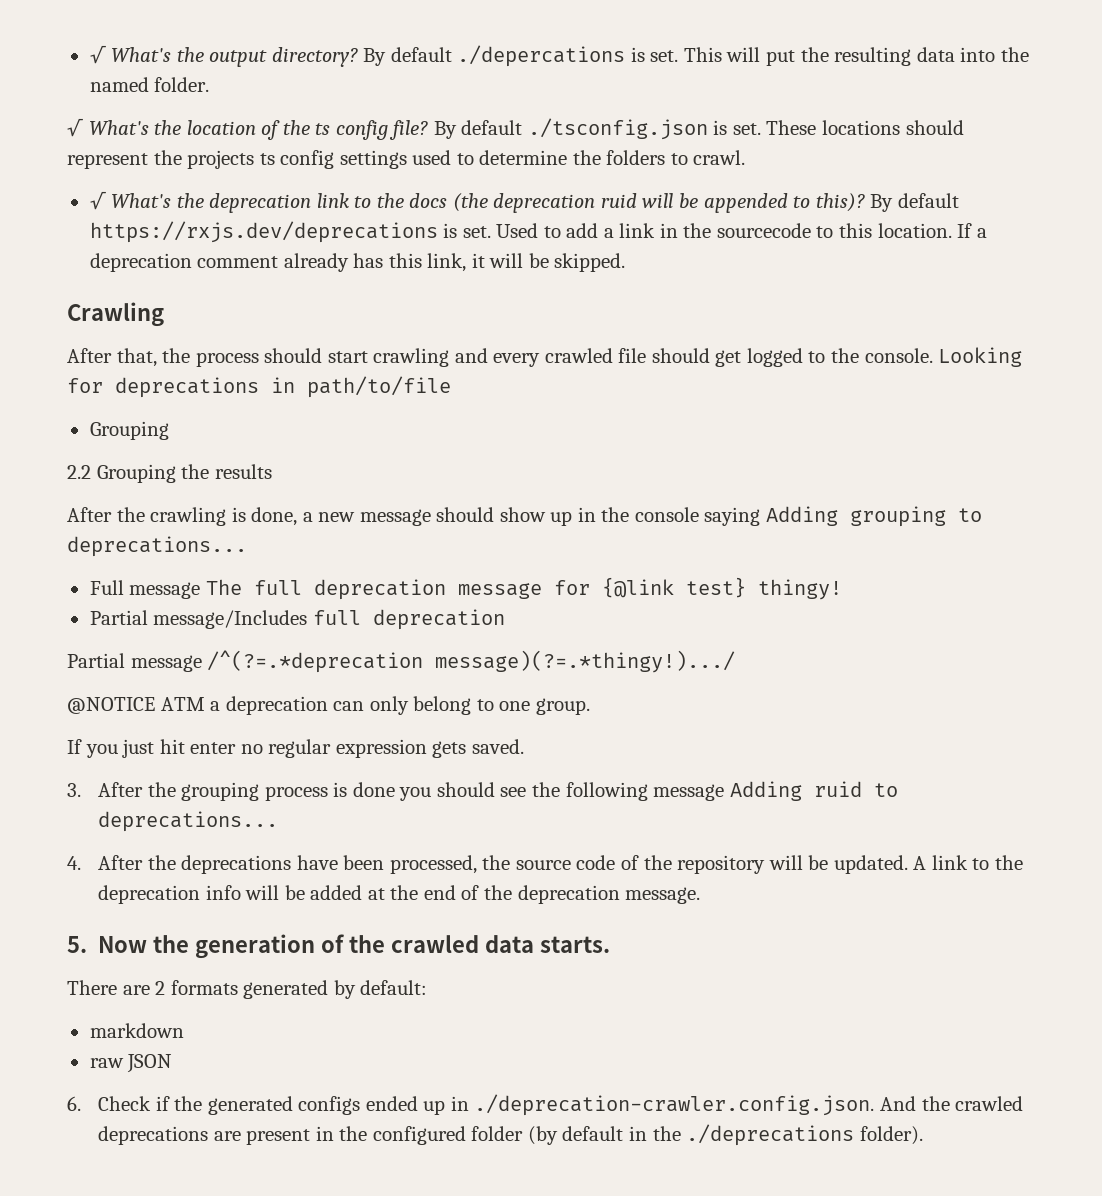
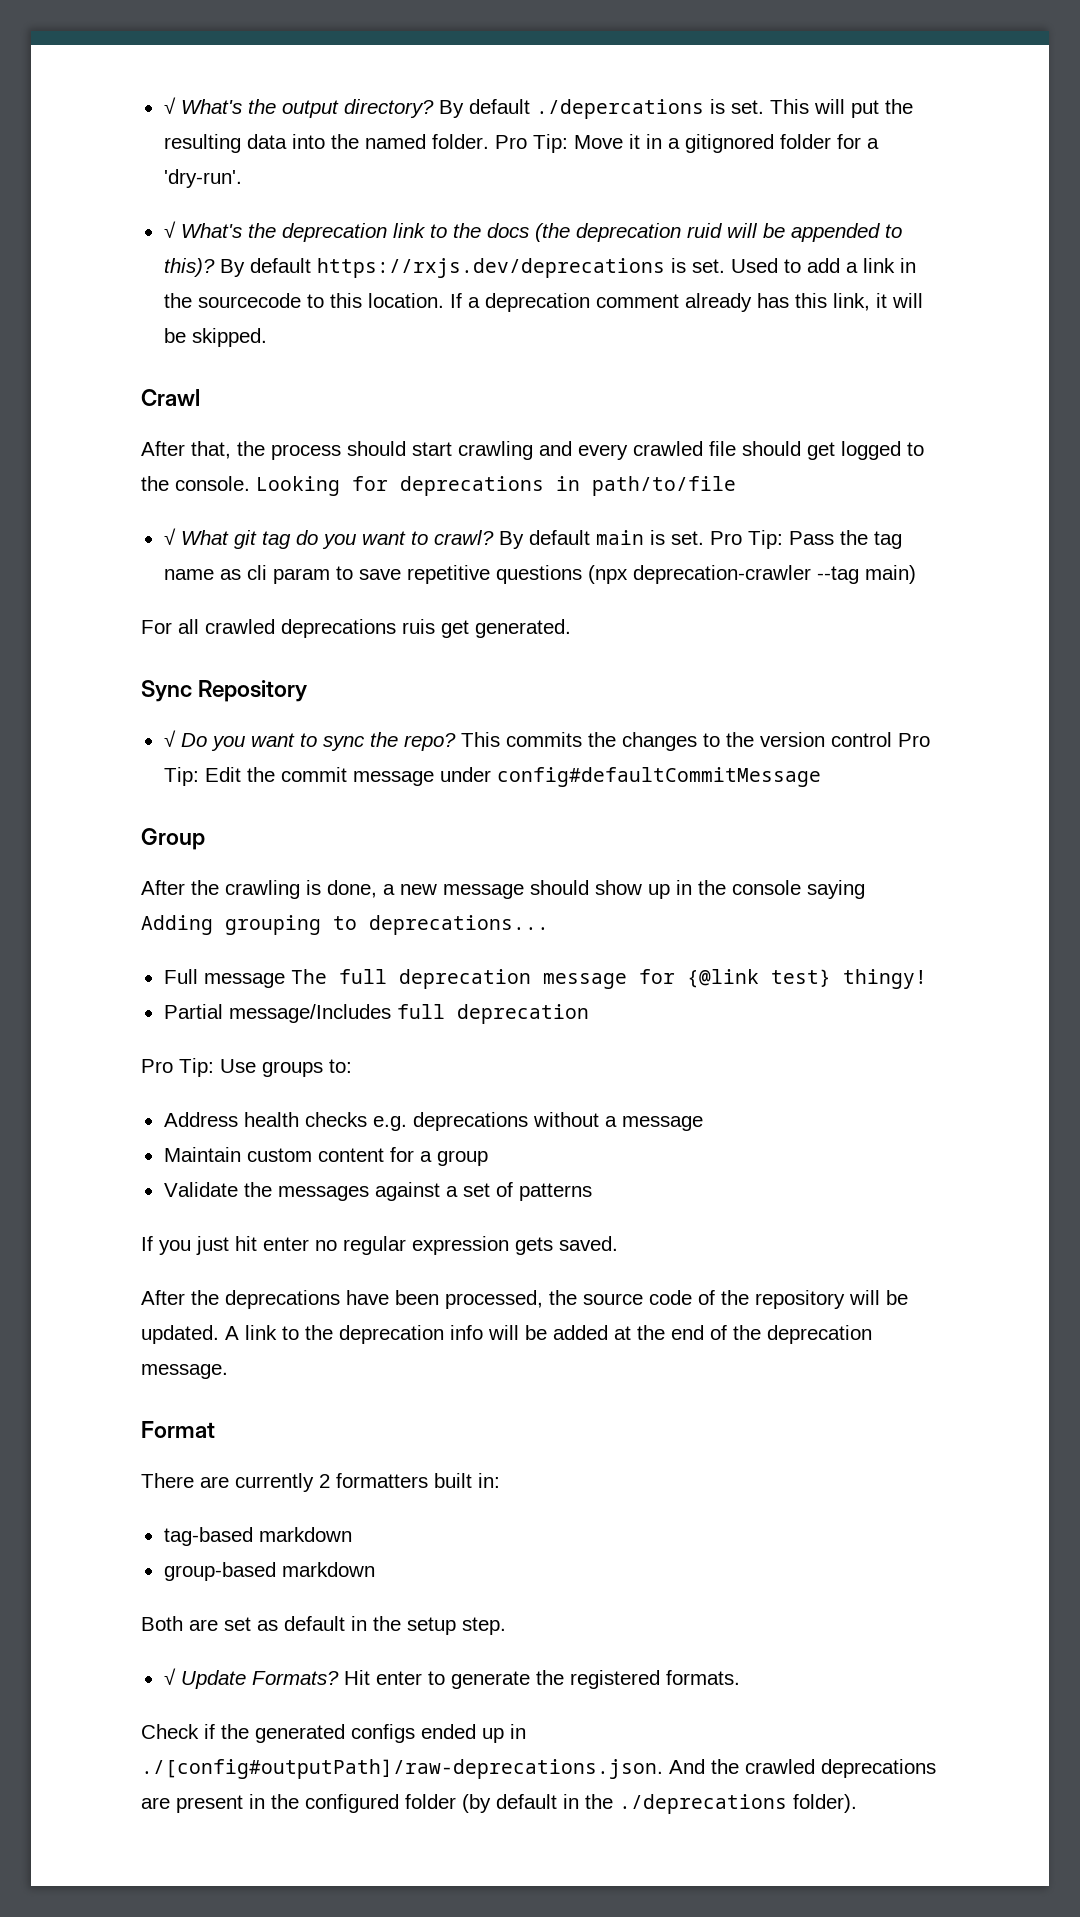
[67,118,964,140] [67,150,746,169] // √ What's the location of the ts config file? By default ./tsconfig.json is set. These locations should represent the projects ts config settings used to determine the folders to crawl. -> [494,134,879,153] [163,169,242,188] Pro Tip: Move it in a gitignored folder for a 'dry-run'.
[67,302,164,327] Crawling -> [141,389,200,406] Crawl
[89,421,169,440] [67,464,272,483] Grouping // 2.2 Grouping the results -> [163,528,902,549] [163,565,916,584] [141,619,571,638] [141,680,308,702] [163,730,930,751] [163,767,821,787] [141,828,205,850] √ What git tag do you want to crawl? By default main is set. Pro Tip: Pass the tag name as cli param to save repetitive questions (npx deprecation-crawler --tag main) // For all crawled deprecations ruis get generated. // Sync Repository // √ Do you want to sync the repo? This commits the changes to the version control Pro Tip: Edit the commit message under config#defaultCommitMessage // Group
[67,650,736,673] [67,696,590,715] Partial message /^(?=.*deprecation message)(?=.*thingy!).../ // @NOTICE ATM a deprecation can only belong to one group. -> [141,1058,352,1077] [163,1112,703,1131] [163,1147,488,1166] [163,1182,592,1201] Pro Tip: Use groups to: // Address health checks e.g. deprecations without a message // Maintain custom content for a group // Validate the messages against a set of patterns
[67,781,898,801] [98,811,279,832] [67,856,81,870] 3. After the grouping process is done you should see the following message Adding ruid to deprecations... // 4. -> (618, 1243) none
[67,934,610,959] [67,980,428,999] [89,1023,184,1038] [89,1054,173,1073] [67,1096,81,1111] 5. Now the generation of the crawled data starts. // There are 2 formats generated by default: // markdown // raw JSON // 6. -> [141,1421,215,1438] [141,1473,500,1492] [163,1527,352,1546] [163,1562,375,1581] [141,1616,506,1635] [163,1668,740,1689] Format // There are currently 2 formatters built in: // tag-based markdown // group-based markdown // Both are set as default in the setup step. // √ Update Formats? Hit enter to generate the registered formats. //
[474,1094,875,1116] ./deprecation-crawler.config.json. -> [141,1759,663,1779] ./[config#outputPath]/raw-deprecations.json.

